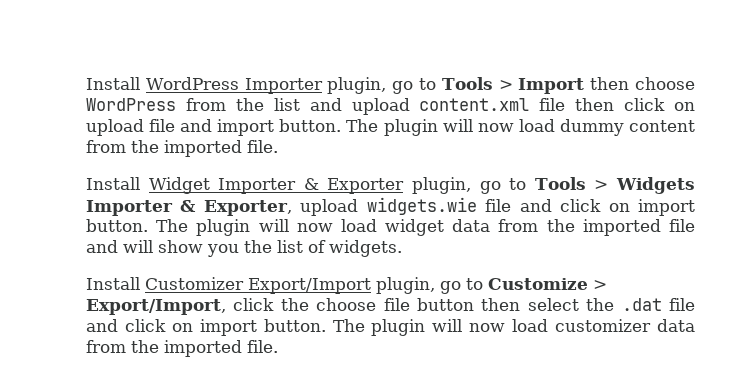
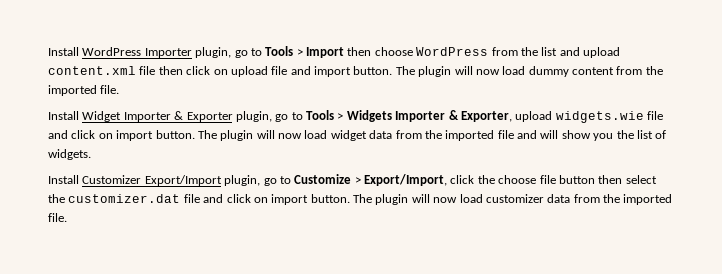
[621,298,662,311] .dat -> [68,194,181,203] customizer.dat

